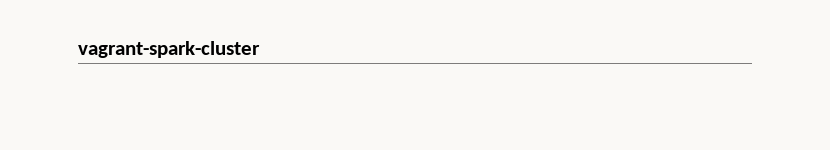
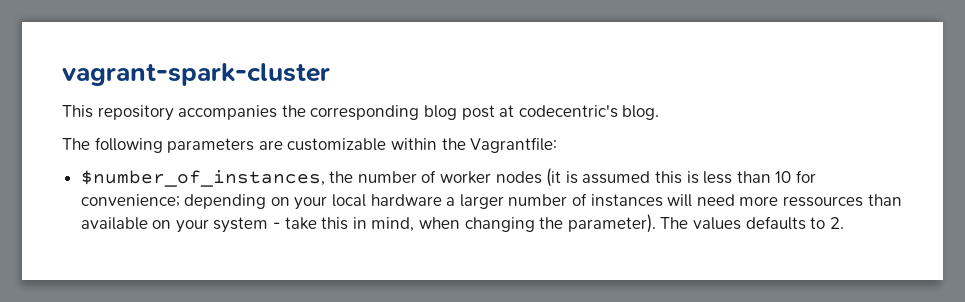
(260, 49) none -> [62,105,660,121] [62,137,558,153] [80,168,816,187] [80,193,902,210] [80,214,844,233] // This repository accompanies the corresponding blog post at codecentric's blog. // The following parameters are customizable within the Vagrantfile: // $number_of_instances, the number of worker nodes (it is assumed this is less than 10 for convenience; depending on your local hardware a larger number of instances will need more ressources than available on your system - take this in mind, when changing the parameter). The values defaults to 2.

